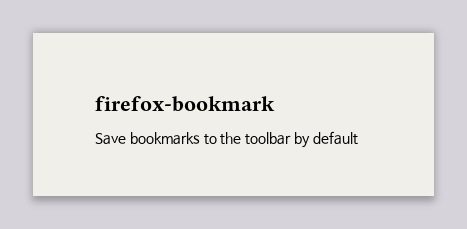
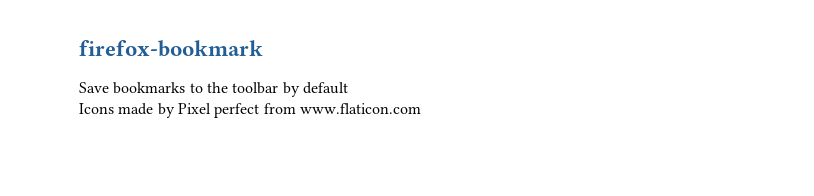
(358, 138) none -> [79,103,421,118] // Icons made by Pixel perfect from www.flaticon.com

